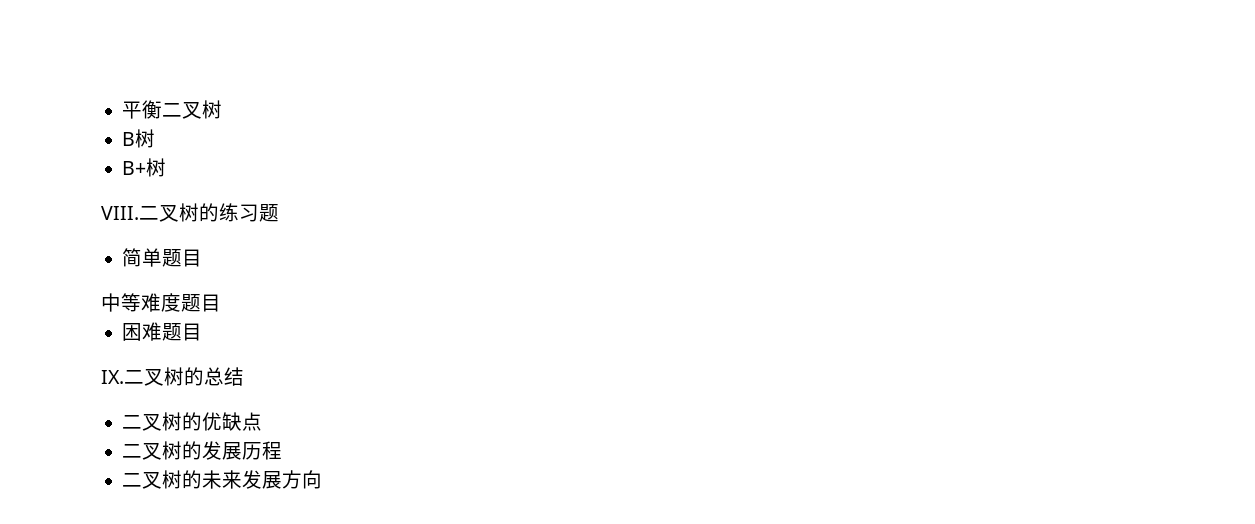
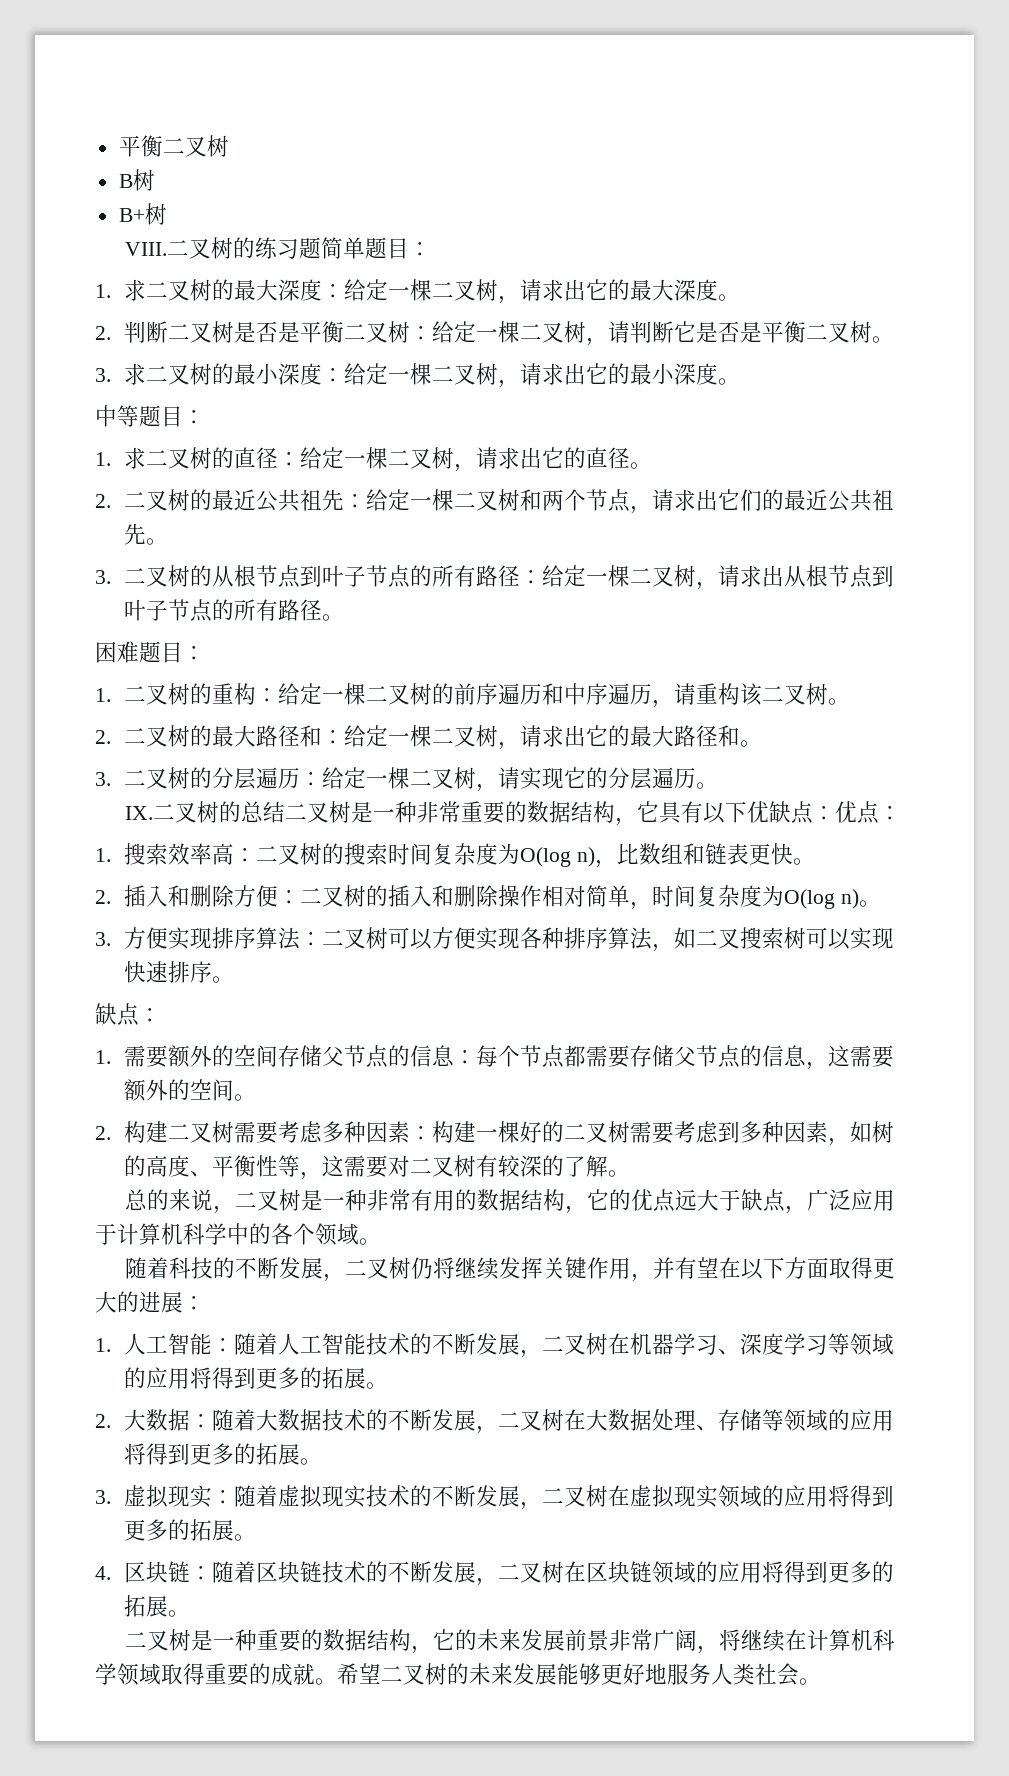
(279, 213) // -> (321, 248) none
(203, 258) none -> [408,242,431,256] [95,279,741,304] [95,321,895,346] [95,363,741,388] ： // 1.求二叉树的最大深度：给定一棵二叉树，请求出它的最大深度。 // 2.判断二叉树是否是平衡二叉树：给定一棵二叉树，请判断它是否是平衡二叉树。 // 3.求二叉树的最小深度：给定一棵二叉树，请求出它的最小深度。
[141,293,221,312] [122,322,203,341] [101,367,244,386] [122,412,263,431] [122,441,283,460] [122,470,323,489] 难度题目 // 困难题目 // IX.二叉树的总结 // 二叉树的优缺点 // 二叉树的发展历程 // 二叉树的未来发展方向 -> [139,405,205,427] [95,447,653,472] [95,489,895,514] [124,523,169,545] [95,565,895,590] [124,599,345,622] [95,641,205,663] [95,683,851,708] [95,725,763,750] [95,767,719,792] [124,801,901,826] [95,843,816,868] [95,885,882,910] [95,927,895,952] [124,961,235,983] [95,1003,161,1026] [95,1045,895,1070] [124,1079,257,1102] [95,1121,895,1146] [124,1155,631,1180] [124,1189,895,1214] [95,1223,381,1246] [124,1257,895,1282] [95,1291,205,1313] [95,1333,895,1358] [124,1367,389,1389] [95,1409,895,1434] [124,1443,323,1465] [95,1485,895,1510] [124,1519,257,1541] [95,1561,895,1586] [124,1595,191,1617] [124,1629,895,1654] [95,1663,821,1686] 题目： // 1.求二叉树的直径：给定一棵二叉树，请求出它的直径。 // 2.二叉树的最近公共祖先：给定一棵二叉树和两个节点，请求出它们的最近公共祖先。 // 3.二叉树的从根节点到叶子节点的所有路径：给定一棵二叉树，请求出从根节点到叶子节点的所有路径。 // 困难题目： // 1.二叉树的重构：给定一棵二叉树的前序遍历和中序遍历，请重构该二叉树。 // 2.二叉树的最大路径和：给定一棵二叉树，请求出它的最大路径和。 // 3.二叉树的分层遍历：给定一棵二叉树，请实现它的分层遍历。 // IX.二叉树的总结二叉树是一种非常重要的数据结构，它具有以下优缺点：优点： // 1.搜索效率高：二叉树的搜索时间复杂度为O(log n)，比数组和链表更快。 // 2.插入和删除方便：二叉树的插入和删除操作相对简单，时间复杂度为O(log n)。 // 3.方便实现排序算法：二叉树可以方便实现各种排序算法，如二叉搜索树可以实现快速排序。 // 缺点： // 1.需要额外的空间存储父节点的信息：每个节点都需要存储父节点的信息，这需要额外的空间。 // 2.构建二叉树需要考虑多种因素：构建一棵好的二叉树需要考虑到多种因素，如树的高度、平衡性等，这需要对二叉树有较深的了解。 // 总的来说，二叉树是一种非常有用的数据结构，它的优点远大于缺点，广泛应用于计算机科学中的各个领域。 // 随着科技的不断发展，二叉树仍将继续发挥关键作用，并有望在以下方面取得更大的进展： // 1.人工智能：随着人工智能技术的不断发展，二叉树在机器学习、深度学习等领域的应用将得到更多的拓展。 // 2.大数据：随着大数据技术的不断发展，二叉树在大数据处理、存储等领域的应用将得到更多的拓展。 // 3.虚拟现实：随着虚拟现实技术的不断发展，二叉树在虚拟现实领域的应用将得到更多的拓展。 // 4.区块链：随着区块链技术的不断发展，二叉树在区块链领域的应用将得到更多的拓展。 // 二叉树是一种重要的数据结构，它的未来发展前景非常广阔，将继续在计算机科学领域取得重要的成就。希望二叉树的未来发展能够更好地服务人类社会。

